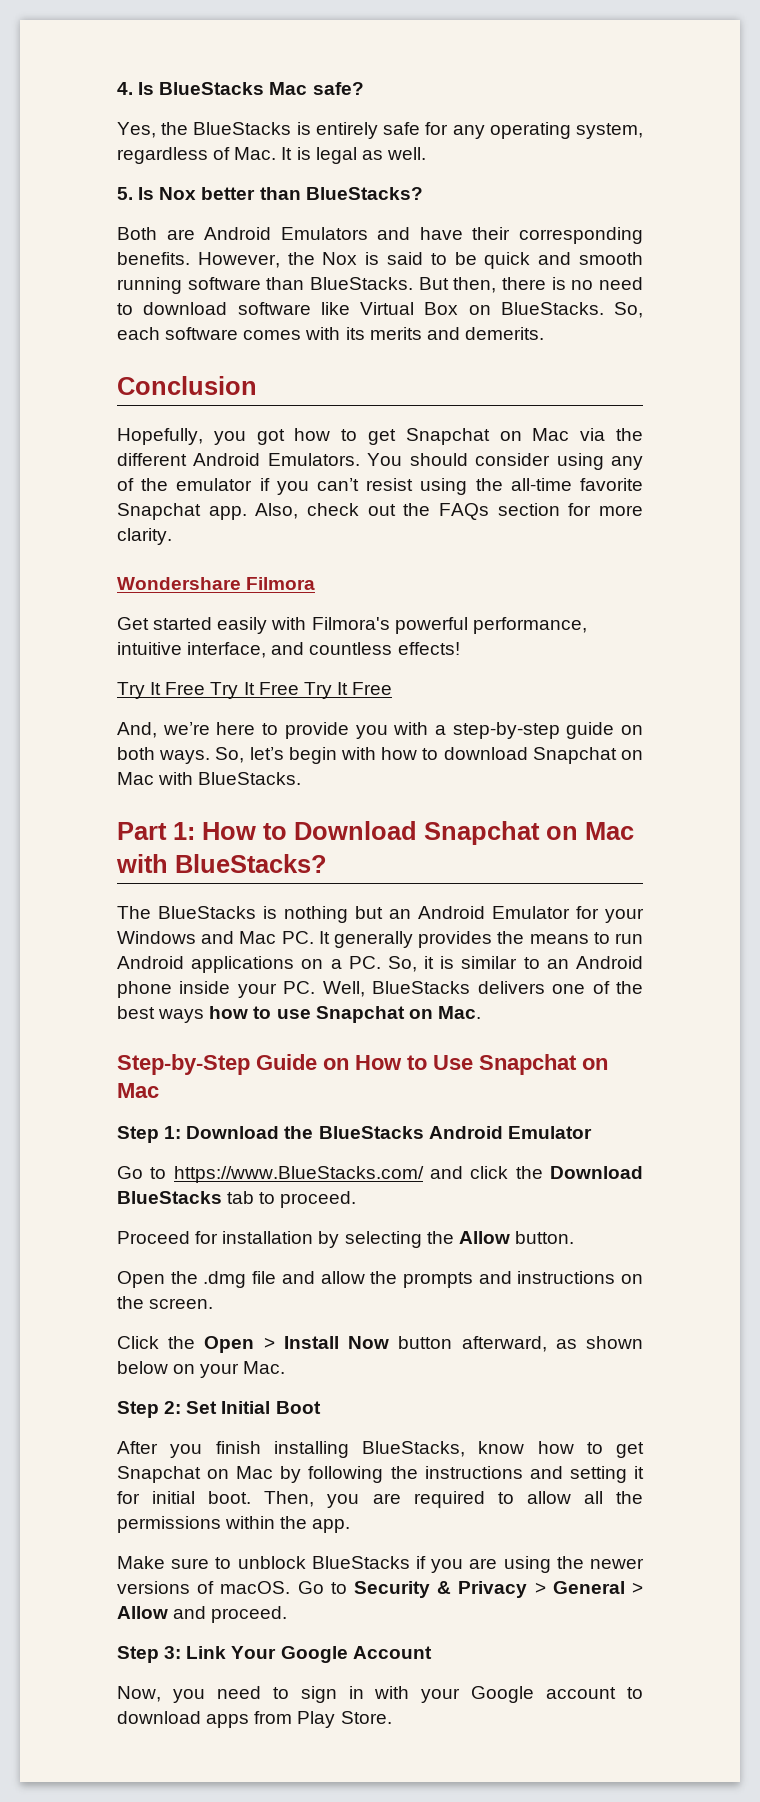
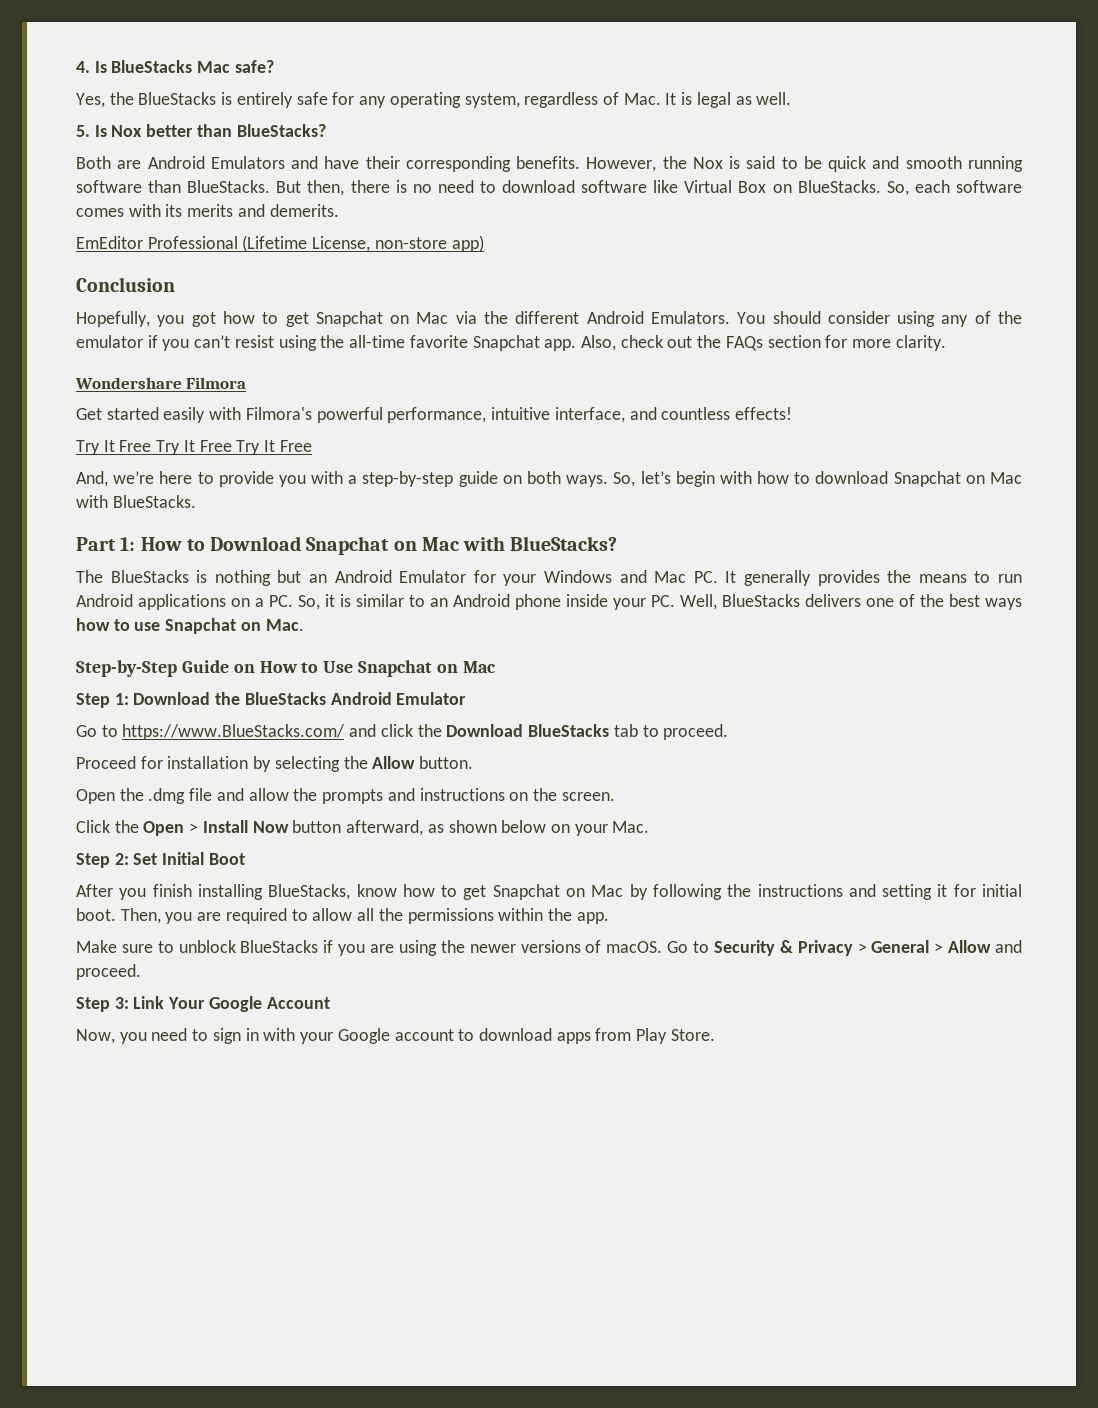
(544, 333) none -> [76,235,484,252] // EmEditor Professional (Lifetime License, non-store app)

